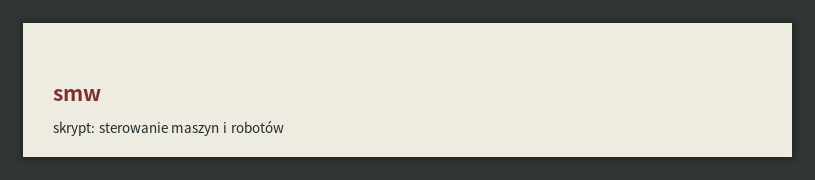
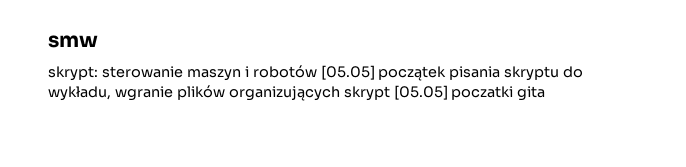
(284, 126) none -> [320,65,584,81] [48,85,546,101] [05.05] początek pisania skryptu do wykładu, wgranie plików organizujących skrypt [05.05] poczatki gita

